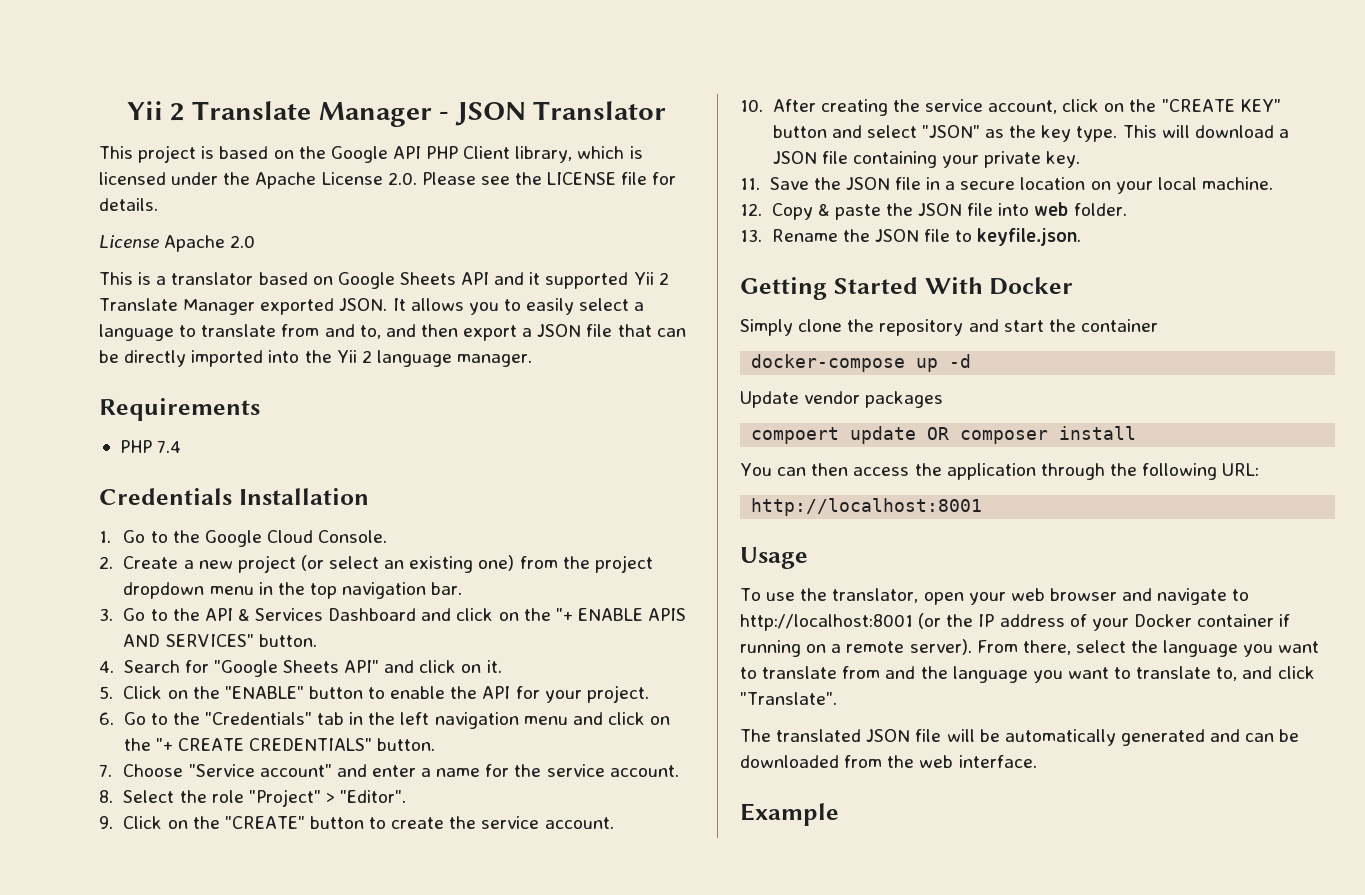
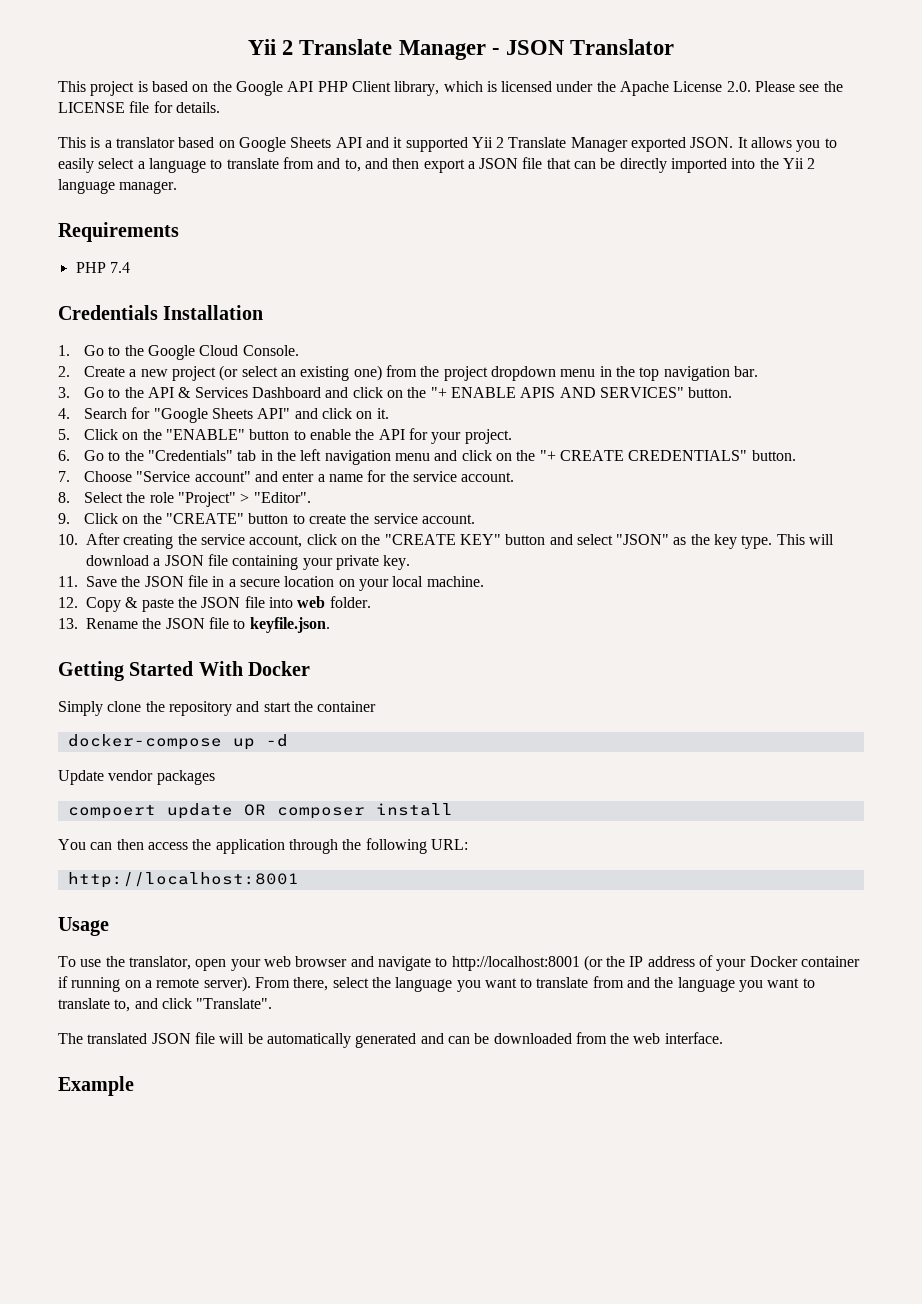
[99,235,256,252] // License Apache 2.0 -> (220, 107) none

